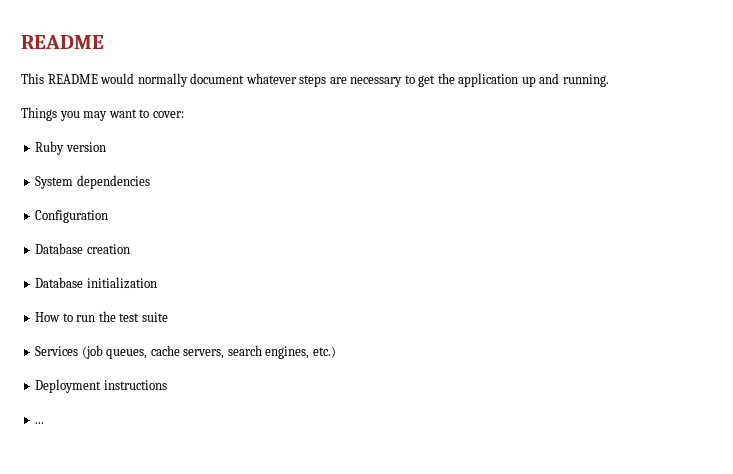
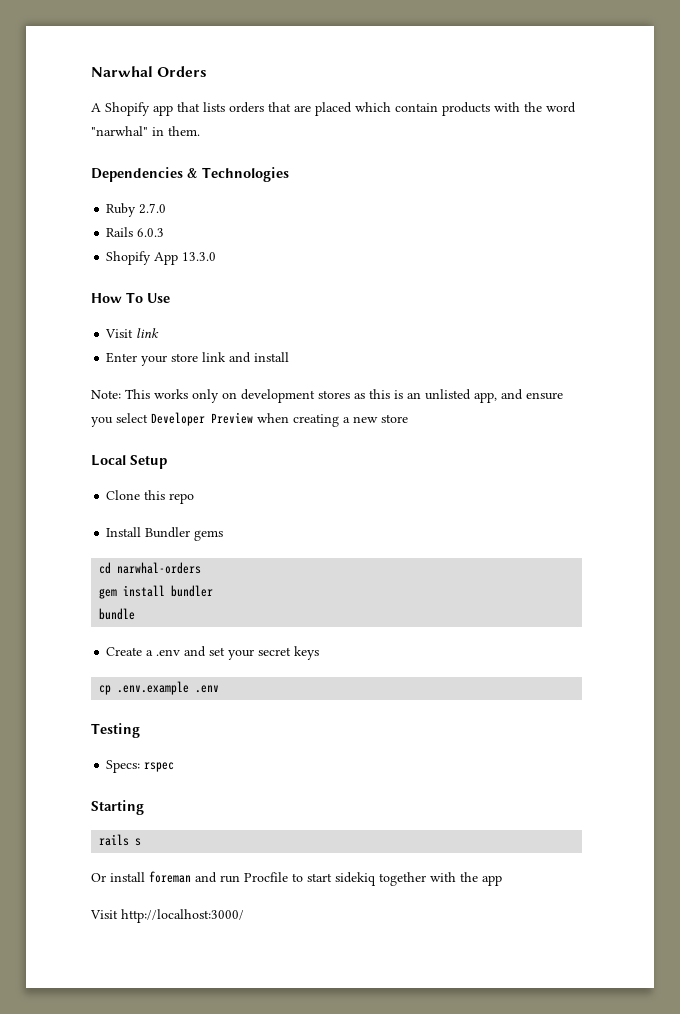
[21,35,104,49] [21,73,609,87] [21,107,184,121] [35,141,106,155] [35,175,150,189] [35,210,109,223] [35,243,130,254] [35,277,157,289] [35,311,168,322] [35,345,336,359] [35,379,167,393] [35,422,45,424] README // This README would normally document whatever steps are necessary to get the application up and running. // Things you may want to cover: // Ruby version // System dependencies // Configuration // Database creation // Database initialization // How to run the test suite // Services (job queues, cache servers, search engines, etc.) // Deployment instructions // ... -> [91,66,208,77] [91,102,576,116] [91,126,200,136] [91,167,289,182] [106,203,167,217] [106,227,165,237] [106,251,217,265] [91,292,170,303] [105,328,160,338] [106,352,290,366] [91,389,563,403] [91,412,408,427] [91,455,167,469] [106,490,195,504] [106,527,224,541] [99,562,202,574] [99,585,214,599] [99,608,136,620] [106,646,320,660] [99,681,220,695] [91,723,140,738] [106,760,175,773] [91,800,144,815] [99,834,142,846] [91,871,502,886] [90,909,244,923] Narwhal Orders // A Shopify app that lists orders that are placed which contain products with the word "narwhal" in them. // Dependencies & Technologies // Ruby 2.7.0 // Rails 6.0.3 // Shopify App 13.3.0 // How To Use // Visit link // Enter your store link and install // Note: This works only on development stores as this is an unlisted app, and ensure you select Developer Preview when creating a new store // Local Setup // Clone this repo // Install Bundler gems // cd narwhal-orders // gem install bundler // bundle // Create a .env and set your secret keys // cp .env.example .env // Testing // Specs: rspec // Starting // rails s // Or install foreman and run Procfile to start sidekiq together with the app // Visit http://localhost:3000/

